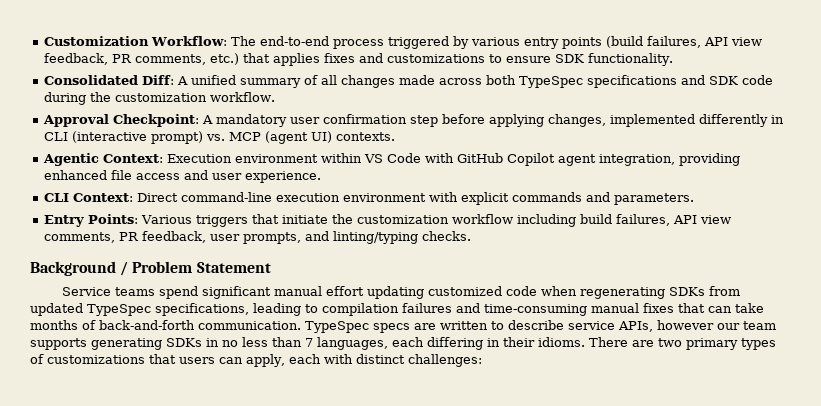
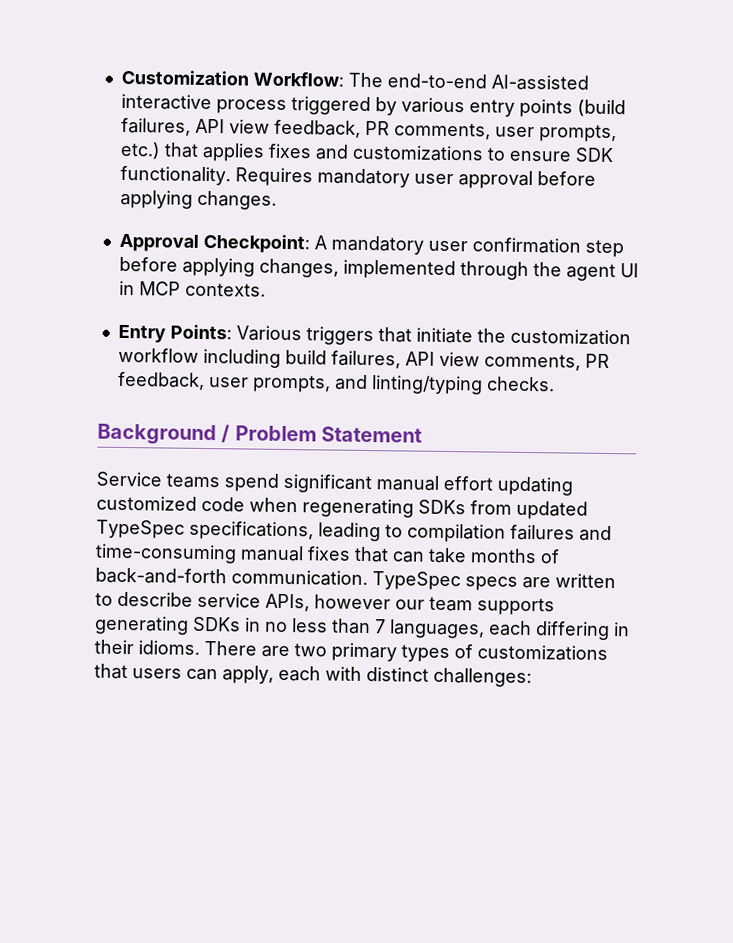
(330, 41) none -> [490,74,589,91] [120,93,212,111] AI-assisted interactive
(207, 59) none -> [494,124,617,143] user prompts,
[44,75,774,88] [44,92,276,105] // Consolidated Diff: A unified summary of all changes made across both TypeSpec specifications and SDK code during the customization workflow. -> [234,167,596,190] [119,189,277,210] Requires mandatory user approval before applying changes.
[699,114,785,127] [44,131,396,144] [43,153,741,166] [44,170,322,183] [44,192,695,205] differently in CLI (interactive prompt) vs. MCP (agent UI) contexts. // Agentic Context: Execution environment within VS Code with GitHub Copilot agent integration, providing enhanced file access and user experience. // CLI Context: Direct command-line execution environment with explicit commands and parameters. -> [459,261,639,282] [118,280,266,297] through the agent UI in MCP contexts.

